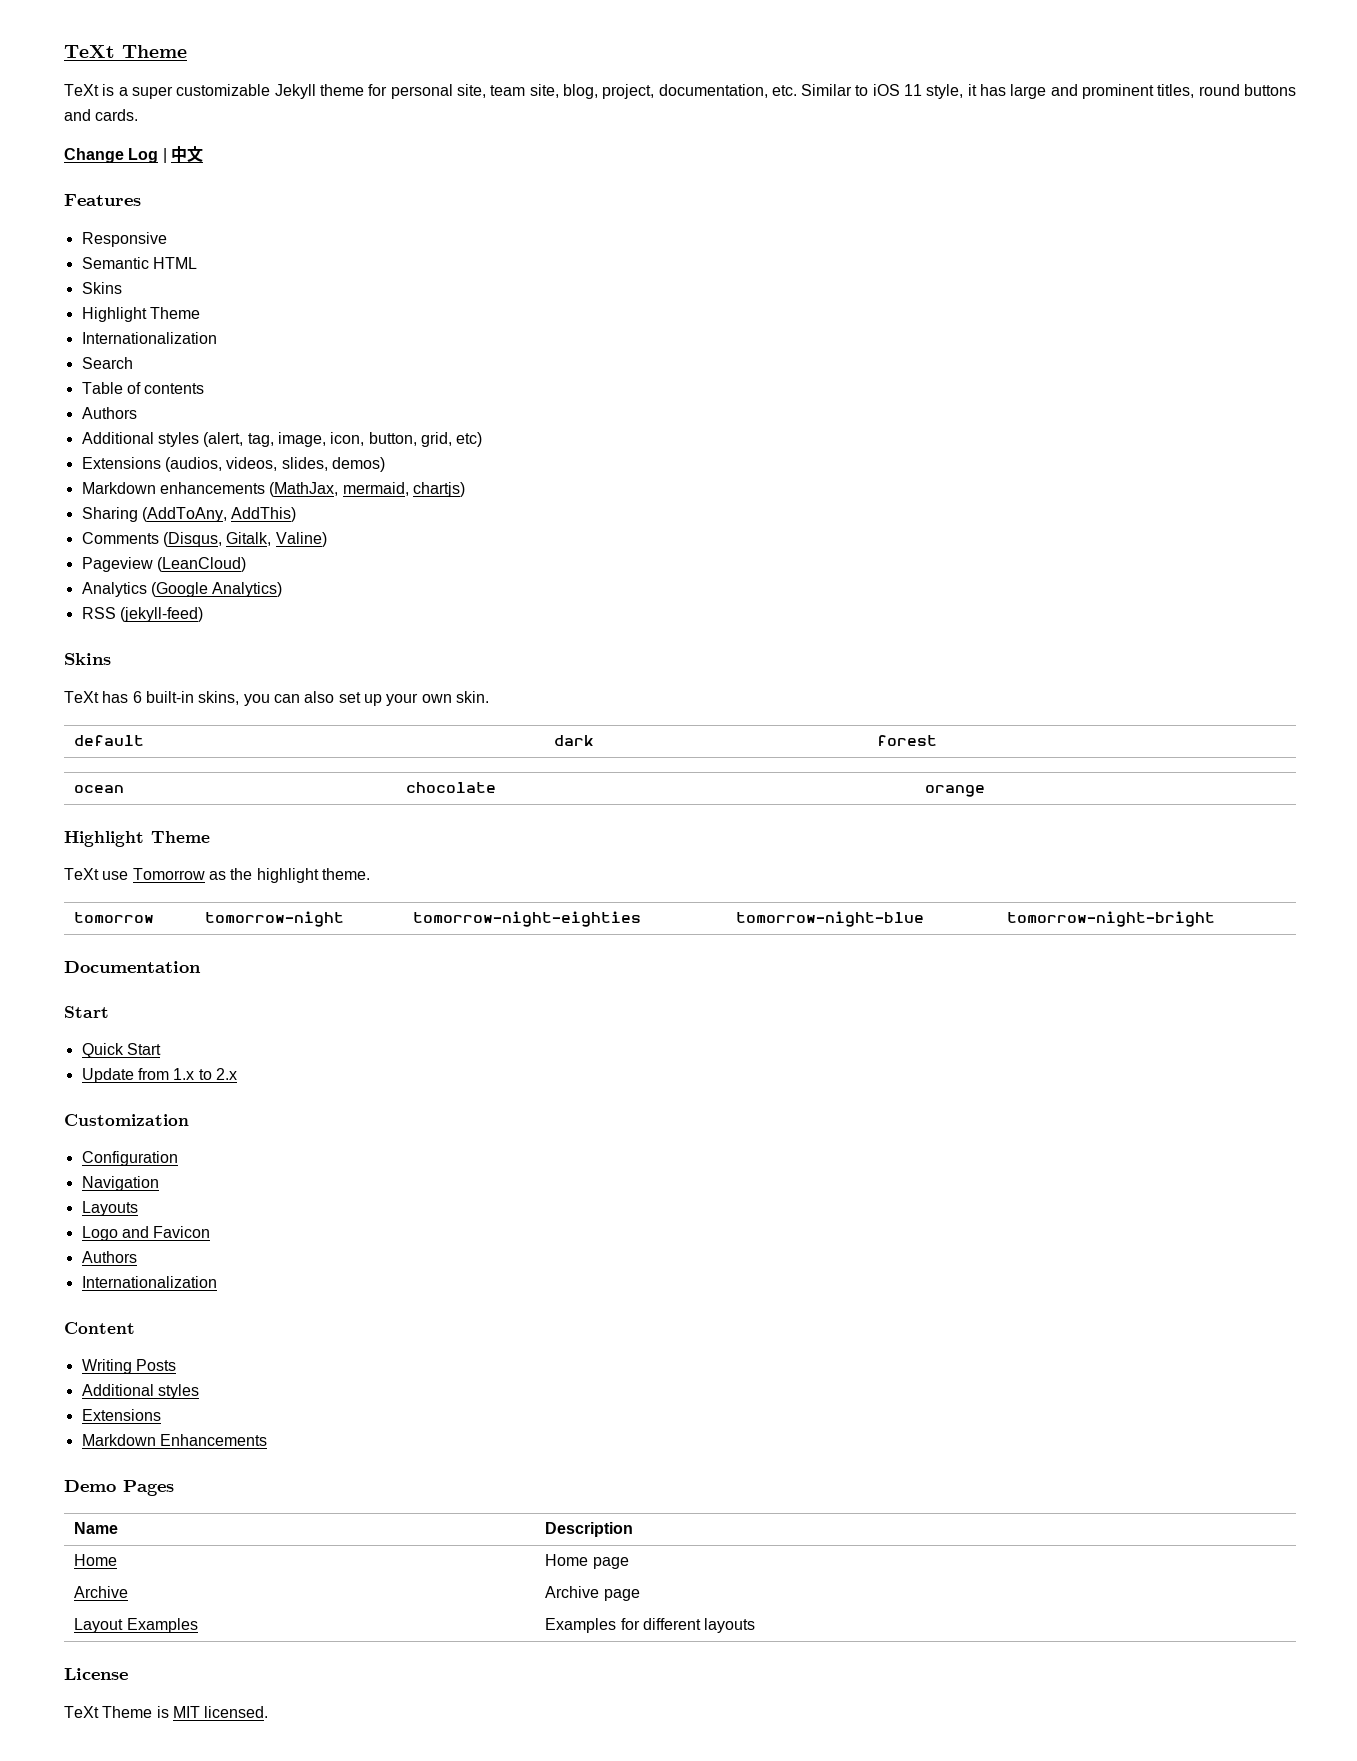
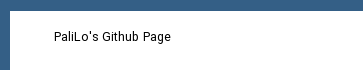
[64,45,187,58] [64,84,1296,99] [64,109,139,121] [64,146,203,163] [64,194,141,206] [81,232,167,247] [81,257,197,269] [81,282,122,294] [81,307,200,322] [81,332,217,344] [81,357,133,369] [81,382,205,394] [81,407,137,419] [81,432,483,447] [81,457,385,472] [81,482,465,497] [81,507,297,522] [81,532,327,547] [81,557,246,572] [81,582,283,597] [81,607,203,622] [64,653,111,665] [64,691,489,706] [74,735,145,746] [554,735,595,746] [877,735,938,746] [74,785,125,793] [406,782,497,793] [925,785,986,797] [64,831,210,847] [64,868,370,883] [74,912,155,923] [205,911,345,927] [413,911,642,927] [736,911,925,927] [1007,911,1216,927] [64,961,201,973] [64,1006,109,1018] [81,1043,161,1058] [81,1068,237,1083] [64,1114,189,1126] [81,1151,178,1166] [81,1176,159,1191] [81,1201,138,1216] [81,1226,211,1241] [81,1251,137,1263] [81,1276,217,1288] [64,1322,135,1334] [81,1359,176,1374] [81,1384,199,1399] [81,1409,161,1421] [81,1434,267,1446] [64,1480,174,1496] [74,1522,119,1534] [545,1522,634,1537] [74,1554,118,1566] [545,1554,629,1569] [74,1586,129,1598] [545,1586,640,1601] [74,1618,198,1633] [545,1618,756,1633] [64,1668,128,1680] [64,1706,269,1718] TeXt Theme // TeXt is a super customizable Jekyll theme for personal site, team site, blog, project, documentation, etc. Similar to iOS 11 style, it has large and prominent titles, round buttons and cards. // Change Log | 中文 // Features // Responsive // Semantic HTML // Skins // Highlight Theme // Internationalization // Search // Table of contents // Authors // Additional styles (alert, tag, image, icon, button, grid, etc) // Extensions (audios, videos, slides, demos) // Markdown enhancements (MathJax, mermaid, chartjs) // Sharing (AddToAny, AddThis) // Comments (Disqus, Gitalk, Valine) // Pageview (LeanCloud) // Analytics (Google Analytics) // RSS (jekyll-feed) // Skins // TeXt has 6 built-in skins, you can also set up your own skin. // default | dark | forest // ocean | chocolate | orange // Highlight Theme // TeXt use Tomorrow as the highlight theme. // tomorrow | tomorrow-night | tomorrow-night-eighties | tomorrow-night-blue | tomorrow-night-bright // Documentation // Start // Quick Start // Update from 1.x to 2.x // Customization // Configuration // Navigation // Layouts // Logo and Favicon // Authors // Internationalization // Content // Writing Posts // Additional styles // Extensions // Markdown Enhancements // Demo Pages // Name | Description // Home | Home page // Archive | Archive page // Layout Examples | Examples for different layouts // License // TeXt Theme is MIT licensed. -> [54,31,171,44] PaliLo's Github Page

